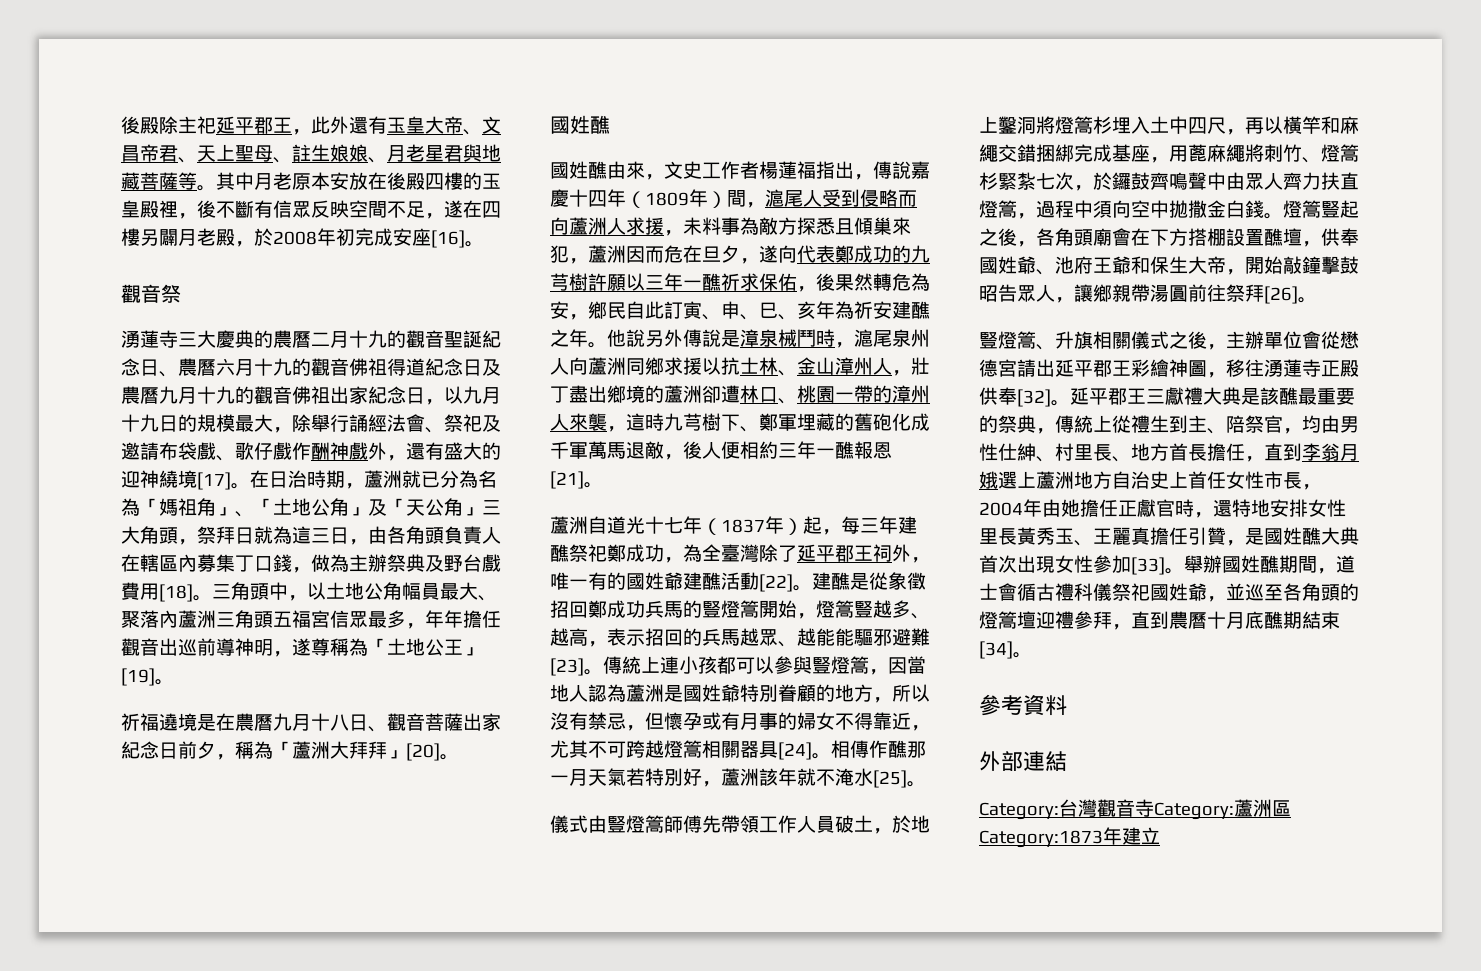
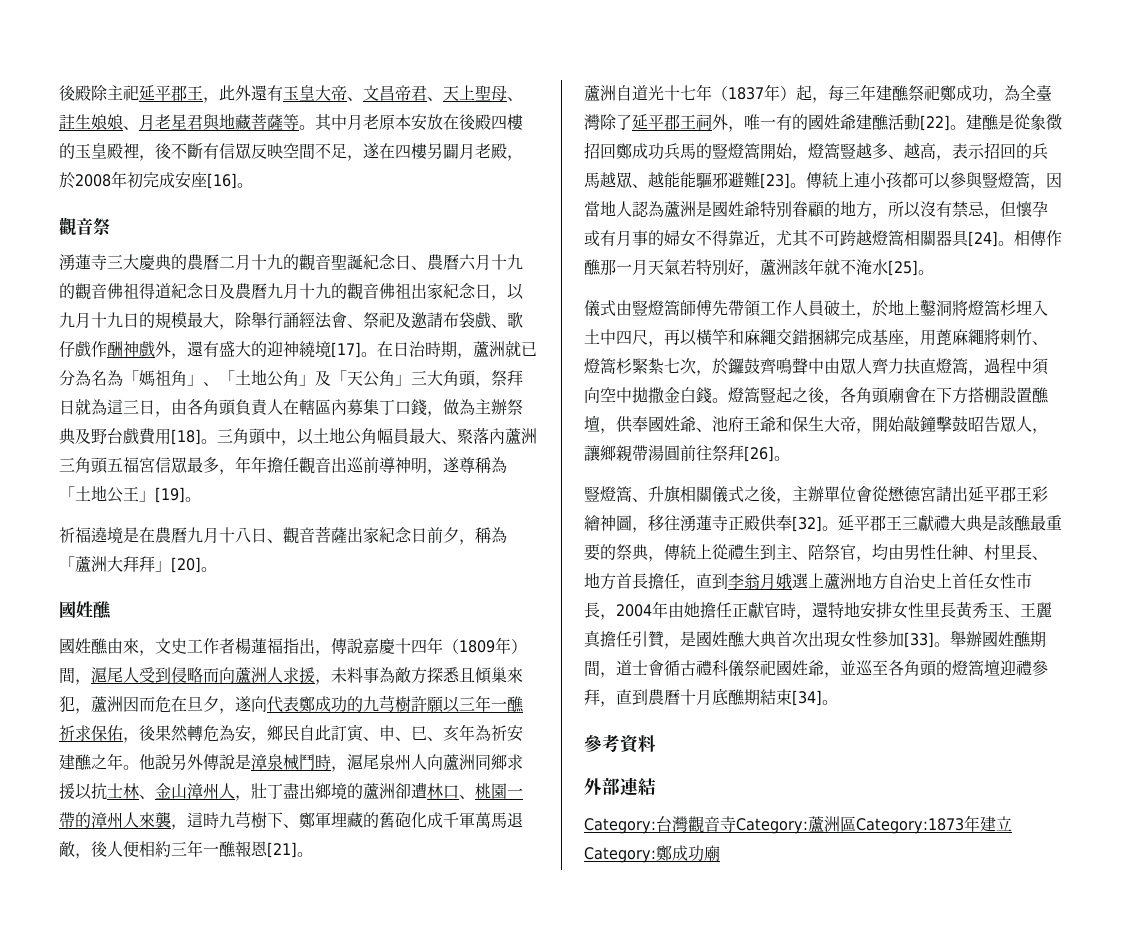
(1160, 836) none -> [584,845,720,863] Category:鄭成功廟

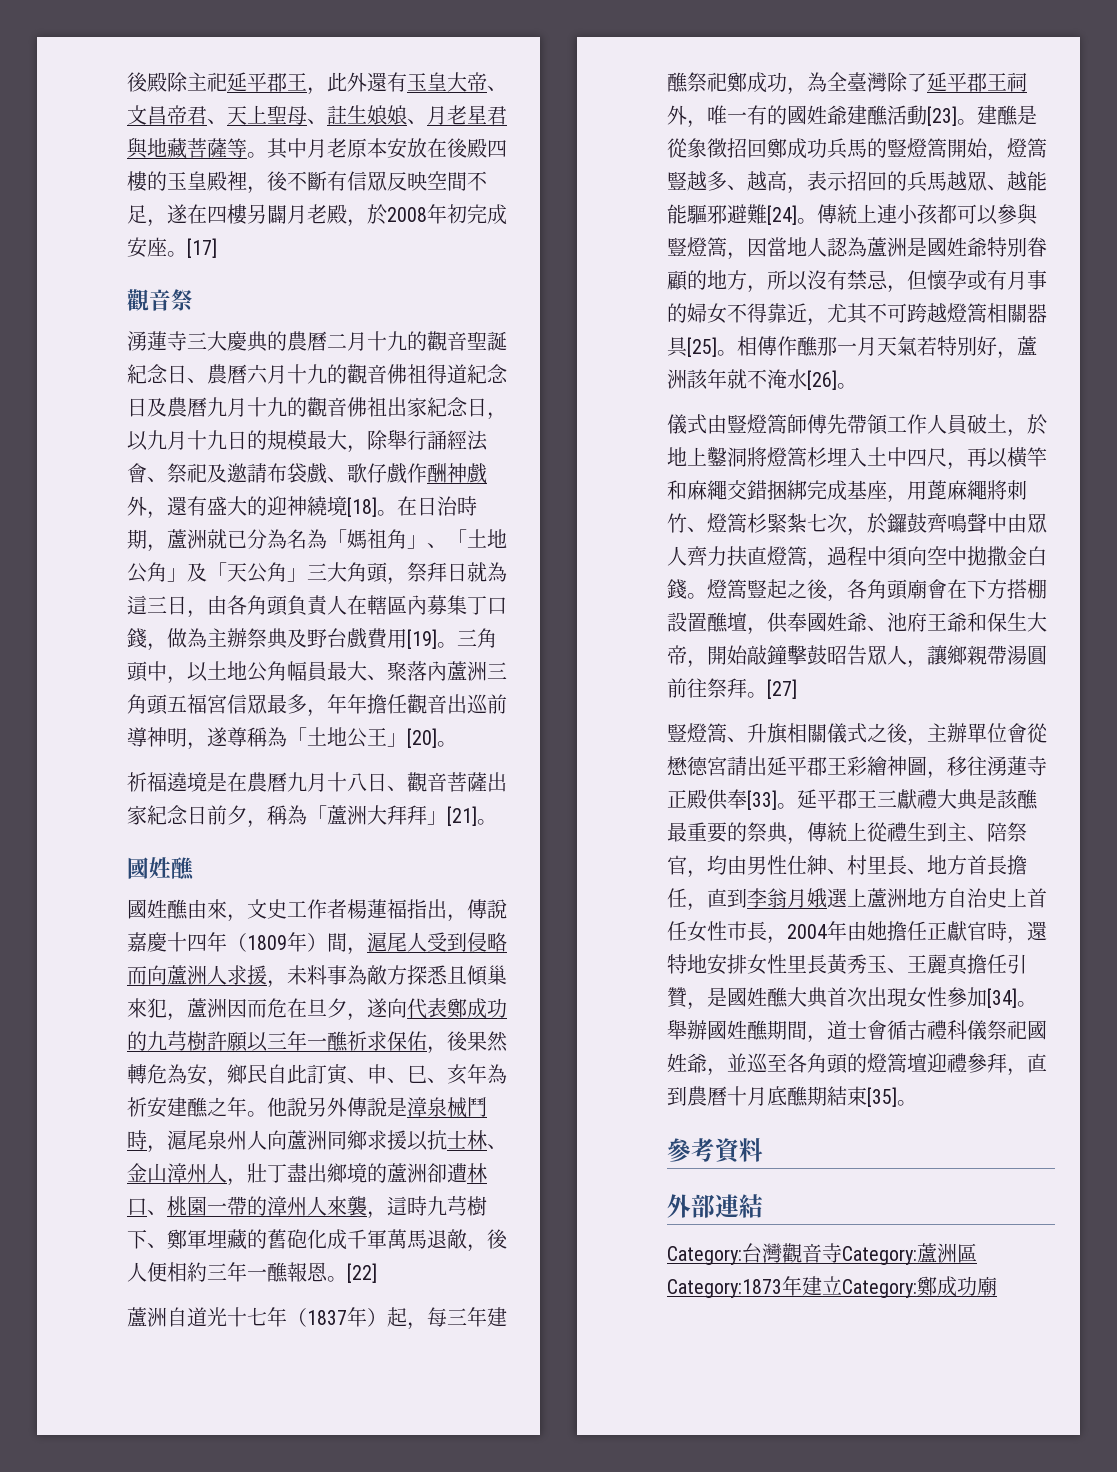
[207,173,253,189] [16]。 -> [167,238,217,258] 。[17]
[331,342,361,358] [17] -> [347,497,377,517] [18]
[171,429,201,445] [18] -> [407,629,437,649] [19]
[155,487,185,503] [19] -> [407,728,437,748] [20]
[171,557,201,573] [20] -> [447,806,477,826] [21]
[267,842,313,858] [21]。 -> [327,1263,377,1283] 。[22]
[920,115,950,131] [22] -> [927,106,957,126] [23]
[760,173,790,189] [23] -> [767,205,797,225] [24]
[968,231,998,247] [24] -> [687,337,717,357] [25]
[888,260,918,276] [25] -> [807,370,837,390] [26]
[744,446,790,462] [26]。 -> [747,679,797,699] 。[27]
[792,516,822,532] [32] -> [747,790,777,810] [33]
[904,632,934,648] [33] -> [987,988,1017,1008] [34]
[792,690,822,706] [34] -> [867,1087,897,1107] [35]

